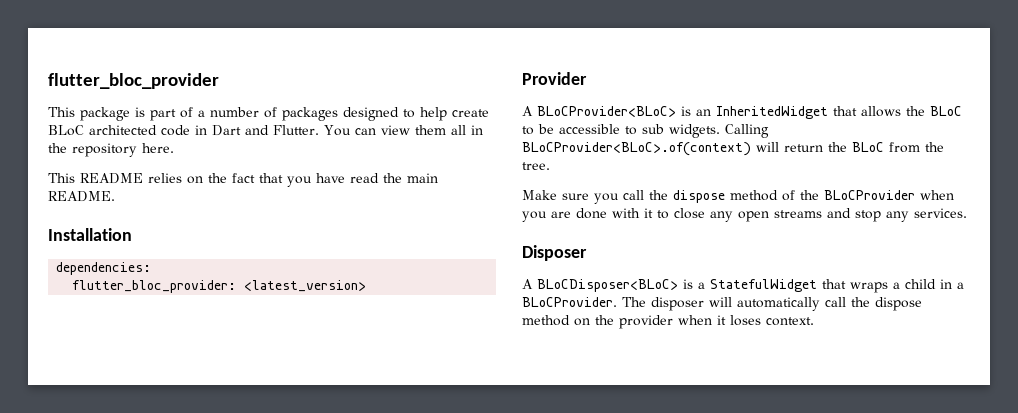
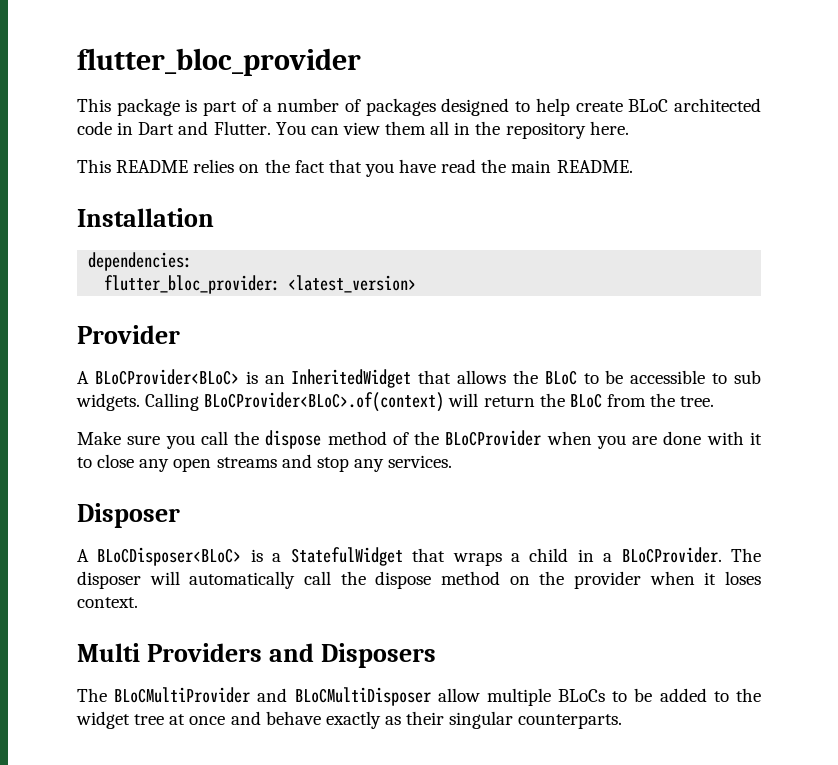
(814, 321) none -> [77,643,436,668] [77,687,761,706] [76,711,623,729] // Multi Providers and Disposers // The BLoCMultiProvider and BLoCMultiDisposer allow multiple BLoCs to be added to the widget tree at once and behave exactly as their singular counterparts.

